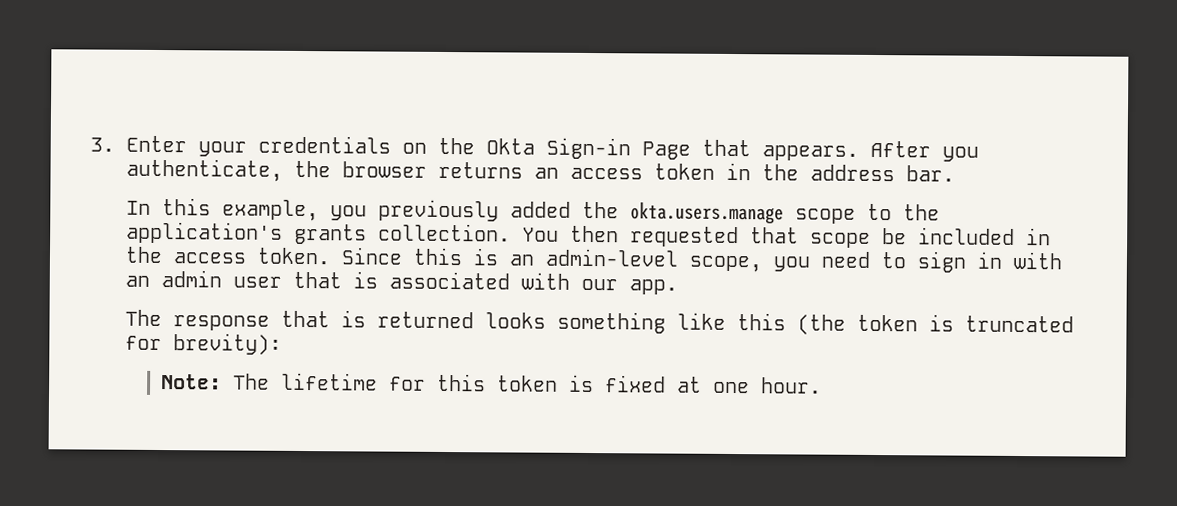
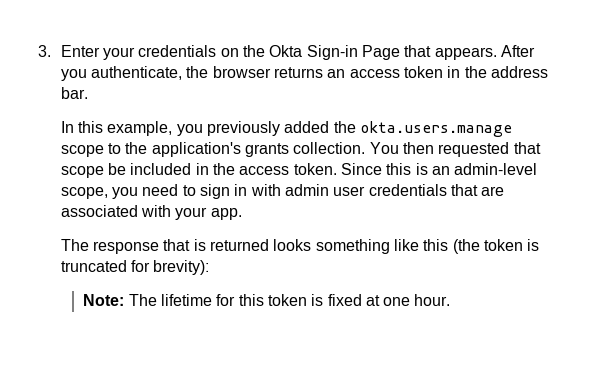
[124,275,150,287] an -> (281, 190) none
[292,271,378,289] that is -> [368,184,505,196] credentials that are
[580,278,618,291] our -> [175,207,208,220] your

